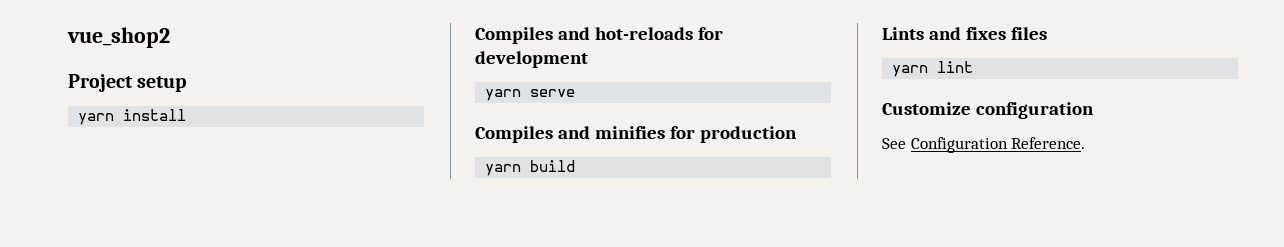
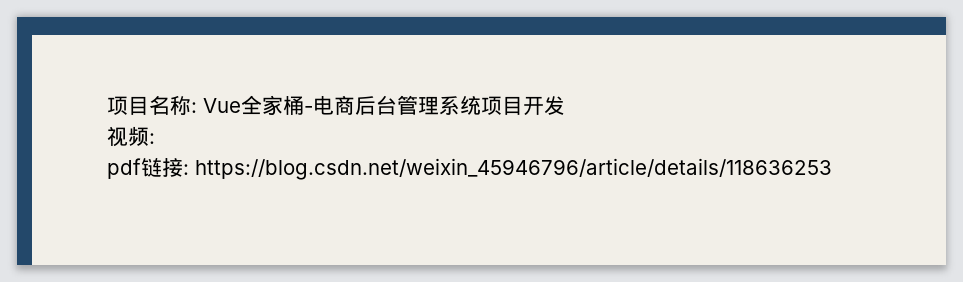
[67,27,170,48] [68,74,187,92] [78,109,187,125] [475,27,723,44] [475,51,588,68] [485,89,576,101] [475,126,797,143] [485,160,576,176] [882,27,1047,40] [892,61,974,77] [882,102,1094,119] [882,137,1086,153] vue_shop2 // Project setup // yarn install // Compiles and hot-reloads for development // yarn serve // Compiles and minifies for production // yarn build // Lints and fixes files // yarn lint // Customize configuration // See Configuration Reference. -> [107,95,565,116] [107,126,155,147] [107,157,832,180] 项目名称: Vue全家桶-电商后台管理系统项目开发 // 视频: // pdf链接: https://blog.csdn.net/weixin_45946796/article/details/118636253

